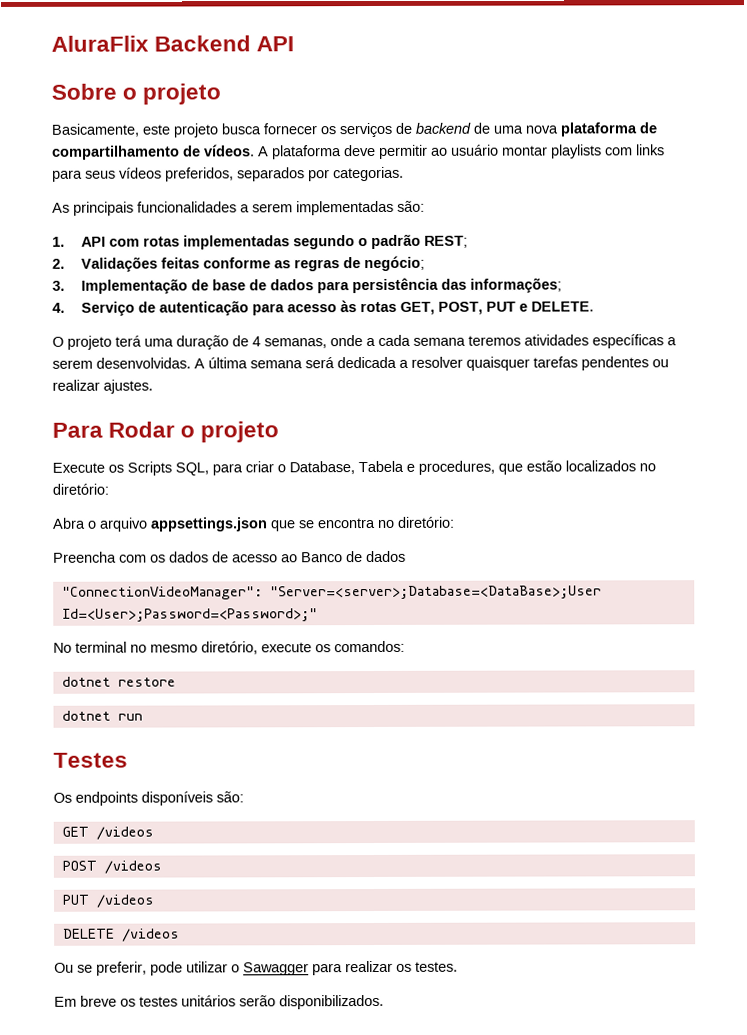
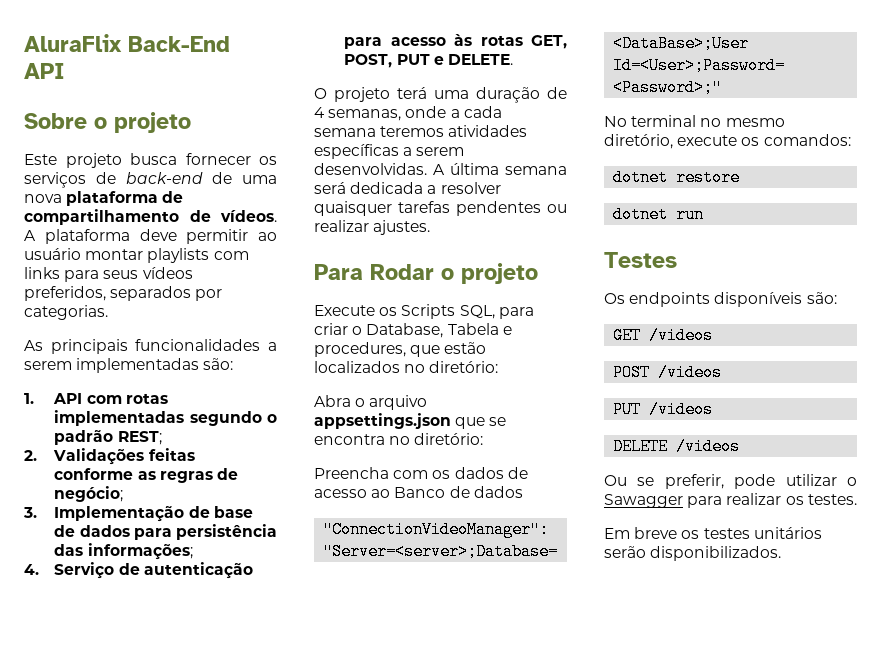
[154,35,252,52] Backend -> [128,36,230,52] Back-End
[51,123,170,137] Basicamente, este -> [24,154,57,165] Este
[415,122,471,134] backend -> [125,172,203,184] back-end

